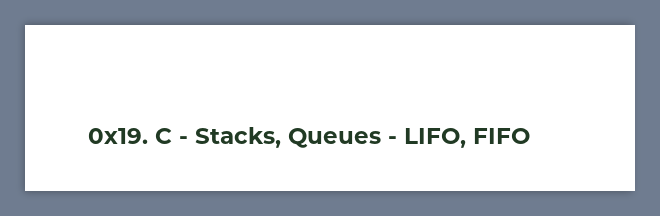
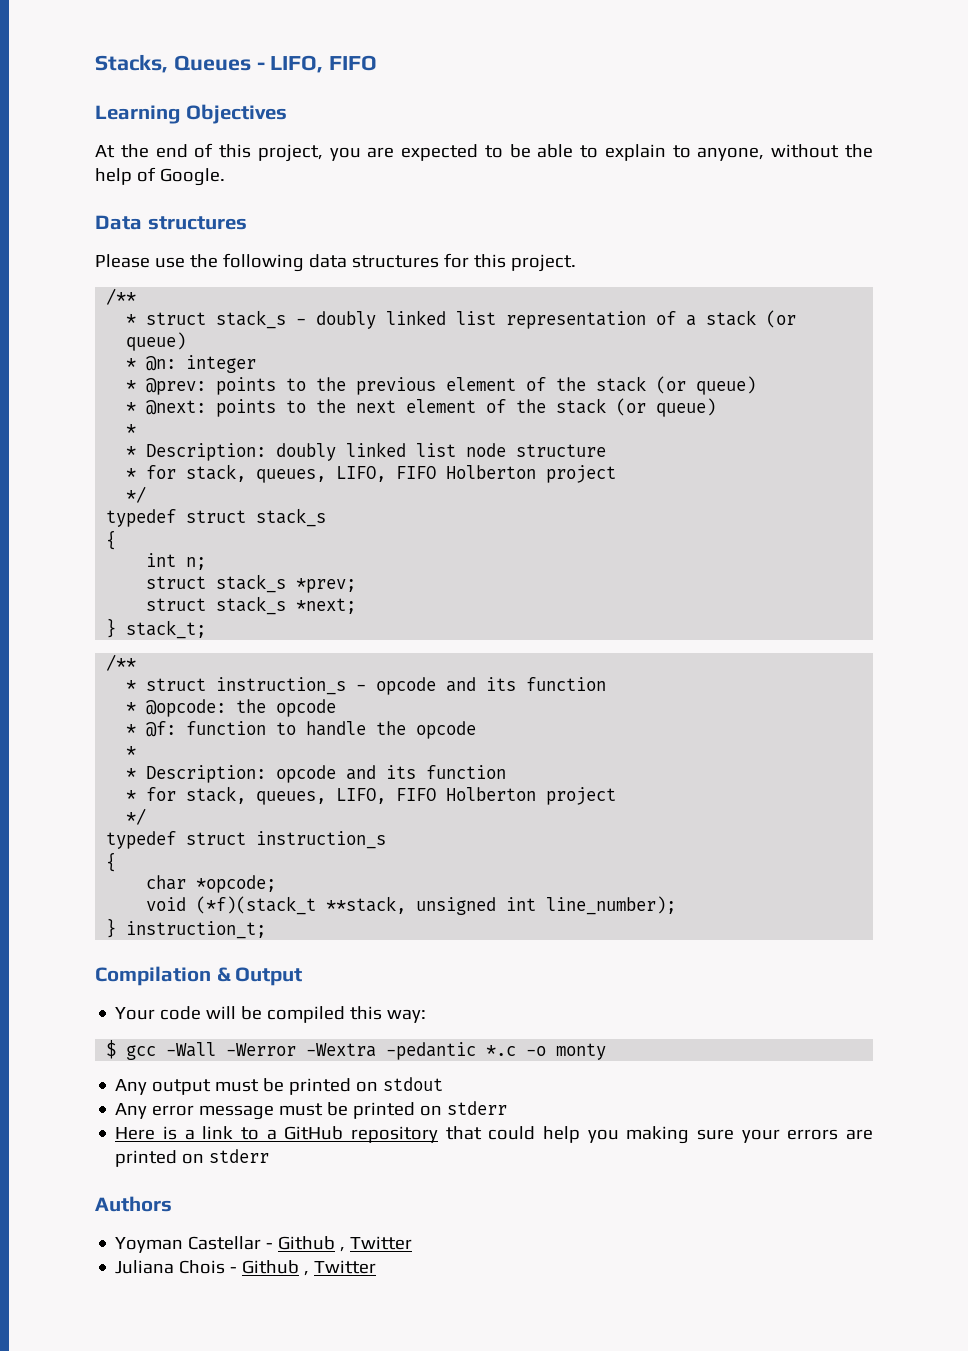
[88,128,188,144] 0x19. C - -> (95, 63) none
(530, 136) none -> [95,104,287,124] [95,143,873,162] [95,167,225,186] [95,215,247,230] [95,253,576,272] [106,288,137,305] [126,310,797,329] [126,332,187,351] [126,355,257,373] [126,376,757,395] [126,398,717,417] [126,424,137,435] [126,442,607,461] [126,464,617,483] [126,486,147,503] [106,508,327,527] [106,530,117,550] [146,553,207,570] [146,574,357,593] [146,596,357,615] [106,618,207,639] [106,654,137,671] [126,677,607,695] [126,699,337,717] [126,721,477,739] [126,746,137,757] [126,765,507,783] [126,786,617,805] [126,808,147,825] [106,831,387,849] [106,852,117,872] [146,875,277,893] [146,896,677,915] [106,918,267,939] [95,966,303,986] [115,1006,427,1023] [106,1040,607,1060] [115,1077,444,1095] [115,1101,508,1120] [115,1126,873,1144] [115,1149,270,1167] [95,1196,172,1212] [115,1236,413,1253] [115,1260,377,1276] // Learning Objectives // At the end of this project, you are expected to be able to explain to anyone, without the help of Google. // Data structures // Please use the following data structures for this project. // /** // * struct stack_s - doubly linked list representation of a stack (or queue) // * @n: integer // * @prev: points to the previous element of the stack (or queue) // * @next: points to the next element of the stack (or queue) // * // * Description: doubly linked list node structure // * for stack, queues, LIFO, FIFO Holberton project // */ // typedef struct stack_s // { // int n; // struct stack_s *prev; // struct stack_s *next; // } stack_t; // /** // * struct instruction_s - opcode and its function // * @opcode: the opcode // * @f: function to handle the opcode // * // * Description: opcode and its function // * for stack, queues, LIFO, FIFO Holberton project // */ // typedef struct instruction_s // { // char *opcode; // void (*f)(stack_t **stack, unsigned int line_number); // } instruction_t; // Compilation & Output // Your code will be compiled this way: // $ gcc -Wall -Werror -Wextra -pedantic *.c -o monty // Any output must be printed on stdout // Any error message must be printed on stderr // Here is a link to a GitHub repository that could help you making sure your errors are printed on stderr // Authors // Yoyman Castellar - Github , Twitter // Juliana Chois - Github , Twitter

